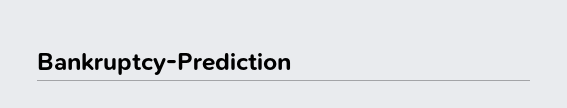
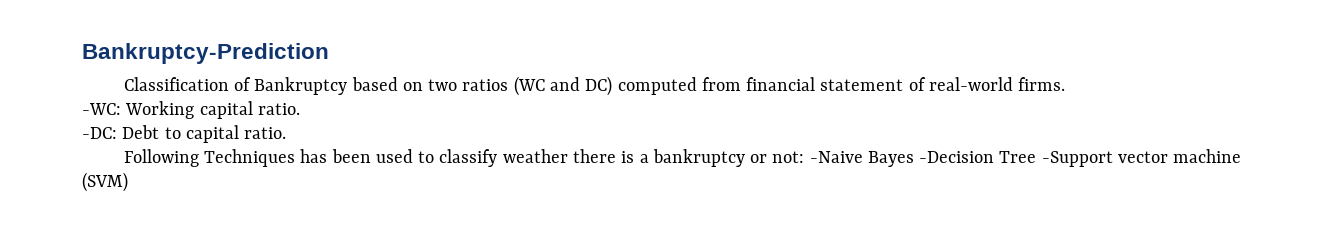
(291, 64) none -> [123,76,1066,96] [82,101,300,119] [82,125,287,143] [123,149,1242,167] [82,172,128,192] // Classification of Bankruptcy based on two ratios (WC and DC) computed from financial statement of real-world firms. // -WC: Working capital ratio. // -DC: Debt to capital ratio. // Following Techniques has been used to classify weather there is a bankruptcy or not: -Naive Bayes -Decision Tree -Support vector machine (SVM)

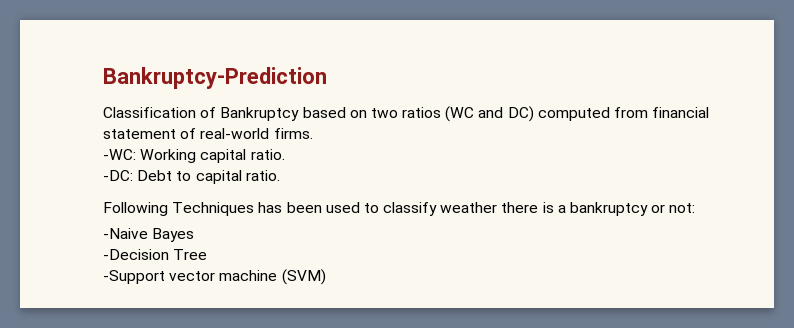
(805, 157) none -> (696, 208) //
(914, 159) none -> (195, 235) //
(1037, 157) none -> (208, 254) //

